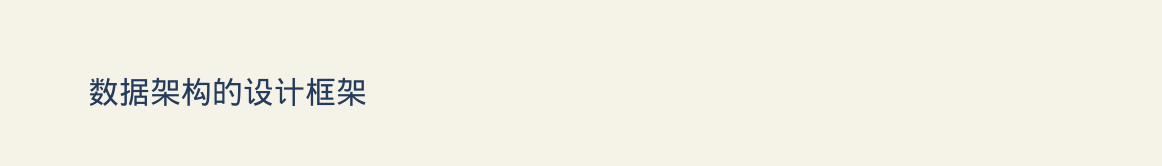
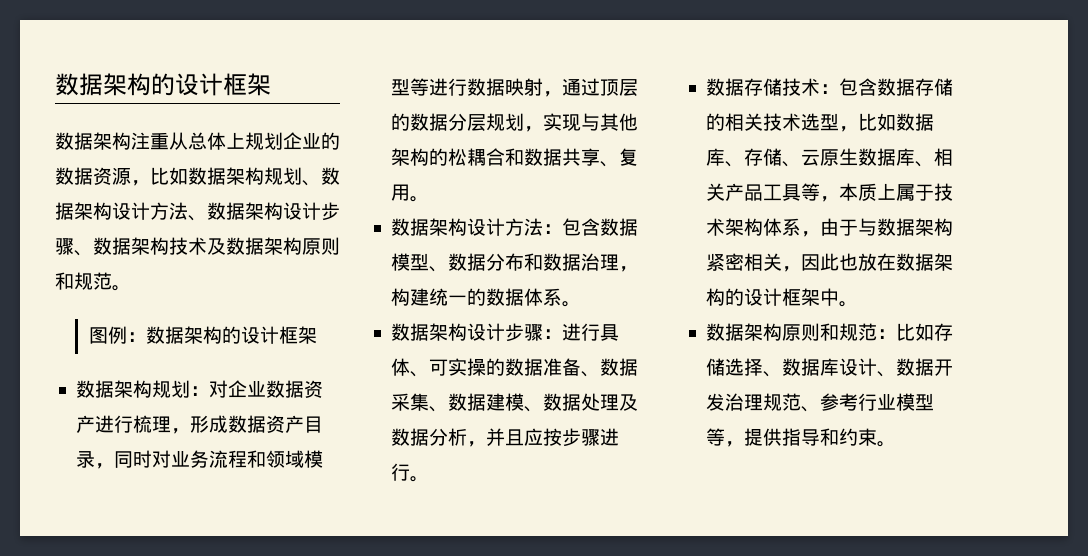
[88,77,367,107] 数据架构的设计框架 -> [55,73,271,96] [55,132,340,150] [55,167,340,186] [55,202,340,221] [55,237,340,256] [55,272,131,291] [88,326,317,344] [75,380,323,398] [75,415,323,434] [75,450,323,469] [390,78,638,97] [390,113,638,132] [390,148,638,167] [390,184,429,202] [390,218,638,236] [390,253,638,272] [390,288,581,307] [390,323,619,342] [390,358,638,377] [390,393,638,412] [390,428,619,447] [390,463,429,482] [705,78,953,96] [705,113,934,132] [705,148,953,167] [705,183,953,202] [705,218,953,237] [705,253,953,272] [705,288,858,307] [705,323,953,341] [705,358,953,377] [705,393,934,412] [705,428,896,447] 数据架构的设计框架 // 数据架构注重从总体上规划企业的数据资源，比如数据架构规划、数据架构设计方法、数据架构设计步骤、数据架构技术及数据架构原则和规范。 // 图例：数据架构的设计框架 // 数据架构规划：对企业数据资产进行梳理，形成数据资产目录，同时对业务流程和领域模型等进行数据映射，通过顶层的数据分层规划，实现与其他架构的松耦合和数据共享、复用。 // 数据架构设计方法：包含数据模型、数据分布和数据治理，构建统一的数据体系。 // 数据架构设计步骤：进行具体、可实操的数据准备、数据采集、数据建模、数据处理及数据分析，并且应按步骤进行。 // 数据存储技术：包含数据存储的相关技术选型，比如数据库、存储、云原生数据库、相关产品工具等，本质上属于技术架构体系，由于与数据架构紧密相关，因此也放在数据架构的设计框架中。 // 数据架构原则和规范：比如存储选择、数据库设计、数据开发治理规范、参考行业模型等，提供指导和约束。

